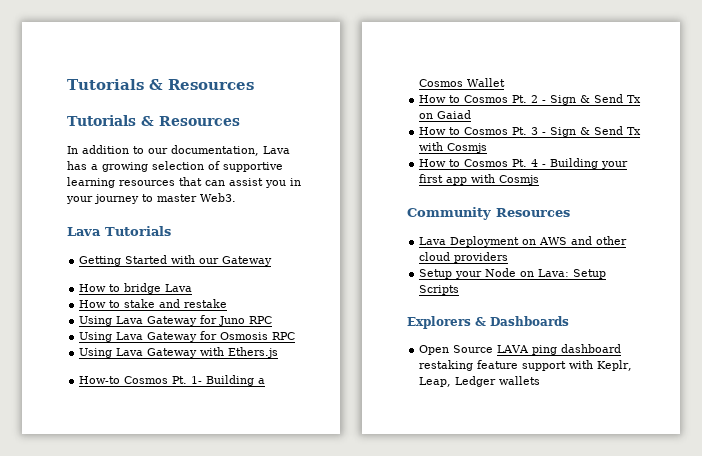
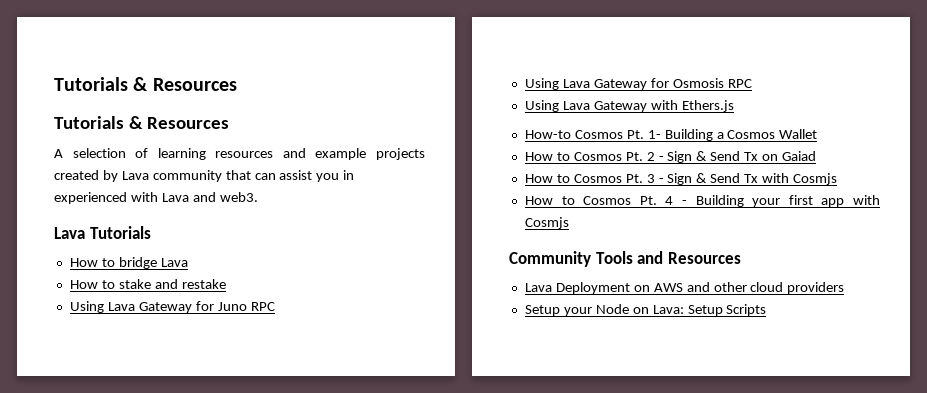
[67,145,290,156] [67,161,148,172] In addition to our documentation, Lava has a growing -> [54,149,63,158] A
[223,162,283,172] supportive -> (149, 153) none
(175, 183) none -> [282,148,426,160] [54,170,222,182] and example projects created by Lava community
[66,193,236,204] [67,226,171,236] [79,255,273,266] your journey to master Web3. // Lava Tutorials // Getting Started with our Gateway -> [54,192,258,204] [54,226,151,239] experienced with Lava and web3. // Lava Tutorials
(491, 213) none -> [595,251,664,264] Tools and
[407,316,569,329] [419,344,622,355] [419,360,633,371] [419,376,541,387] // Explorers & Dashboards // Open Source LAVA ping dashboard restaking feature support with Keplr, Leap, Ledger wallets -> (767, 310) none

